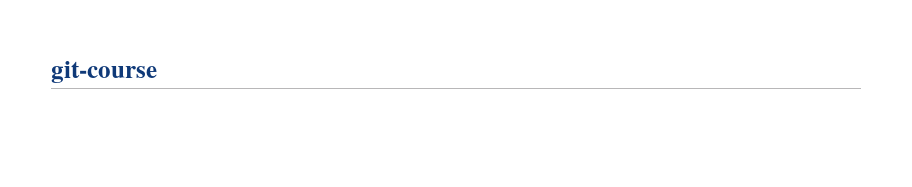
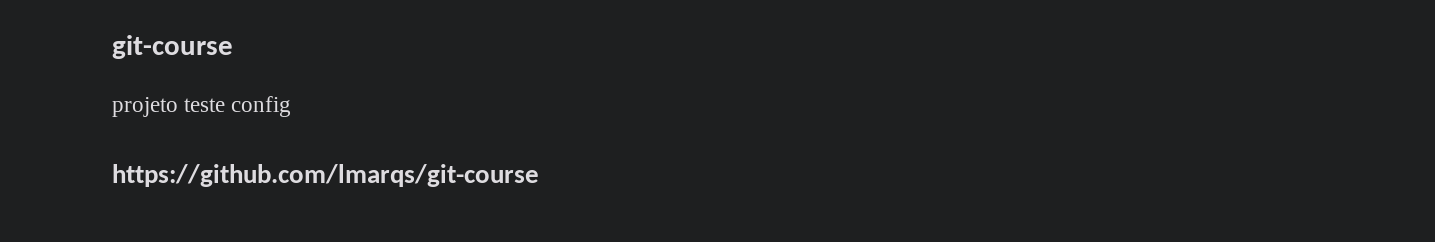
(157, 72) none -> [112,96,292,117] [112,164,539,187] // projeto teste config // https://github.com/lmarqs/git-course

